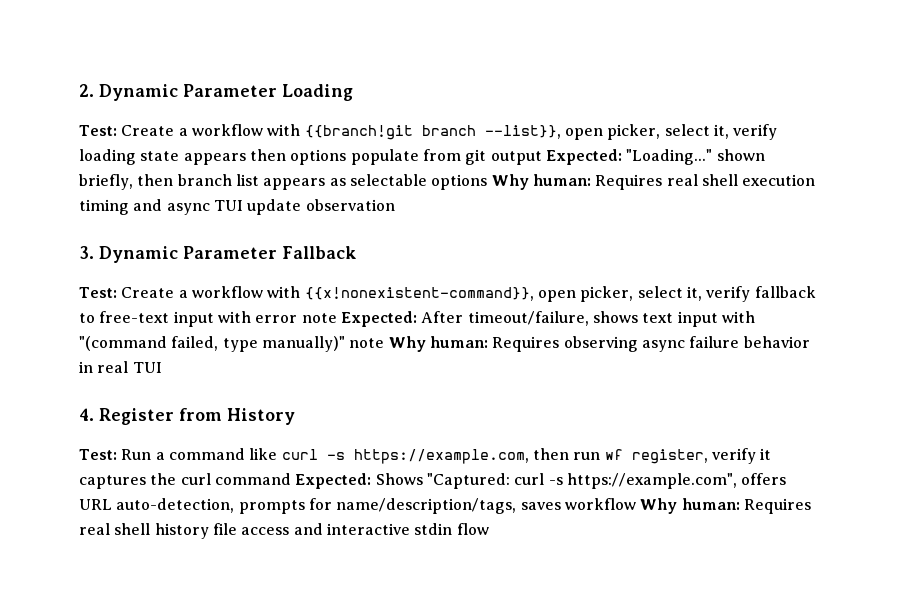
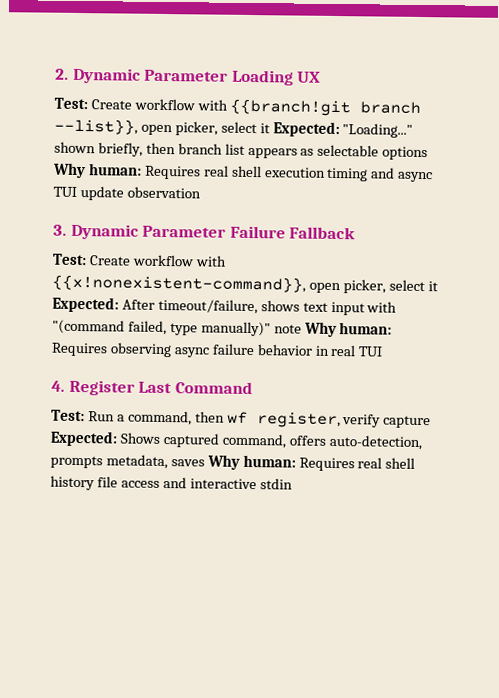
[79,125,188,136] // Test: Create a -> [297,71,322,83] [54,97,132,110] UX // Test: Create
[713,124,778,140] [79,149,542,165] it, verify loading state appears then options populate from git output -> [259,123,270,134] it
(277, 252) none -> [229,225,286,239] Failure
[178,290,188,298] a -> (131, 260) none
[686,286,816,302] [79,311,337,327] it, verify fallback to free-text input with error note -> [427,281,438,292] it
[179,408,295,425] from History -> [138,381,253,395] Last Command
[168,448,772,464] [79,473,787,489] [79,498,636,514] command like curl -s https://example.com, then run wf register, verify it captures the curl command Expected: Shows "Captured: curl -s https://example.com", offers URL auto-detection, prompts for name/description/tags, saves workflow -> [127,410,432,429] [50,430,422,451] [50,454,205,470] command, then wf register, verify capture Expected: Shows captured command, offers auto-detection, prompts metadata, saves
[456,523,489,535] flow -> (293, 484) none

